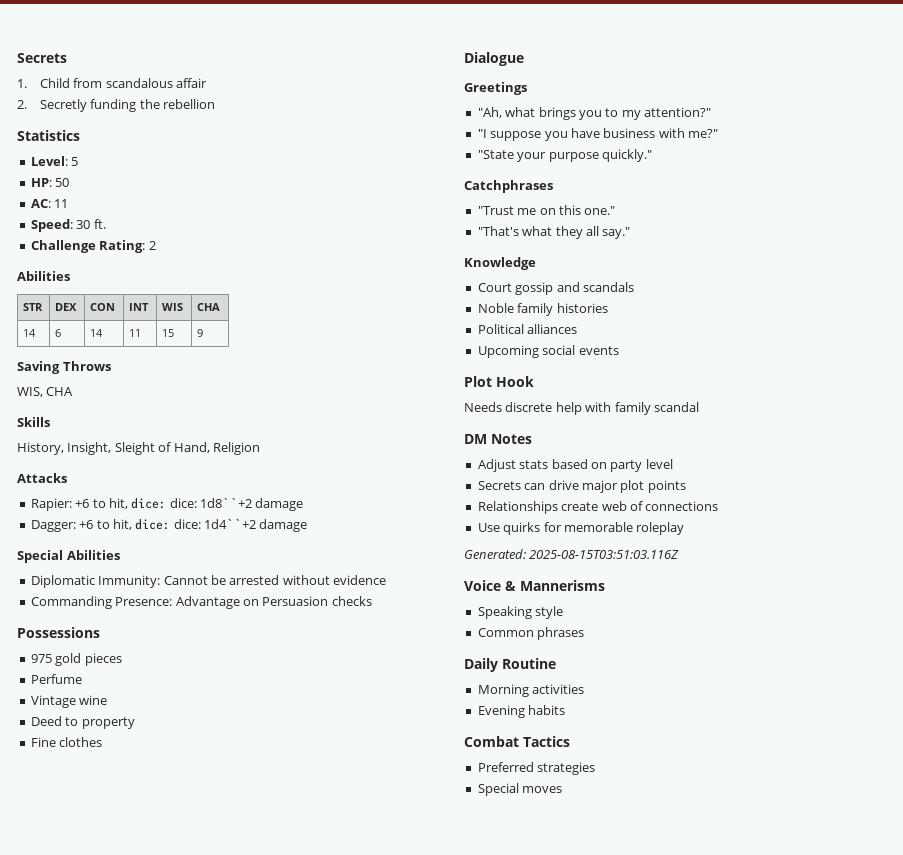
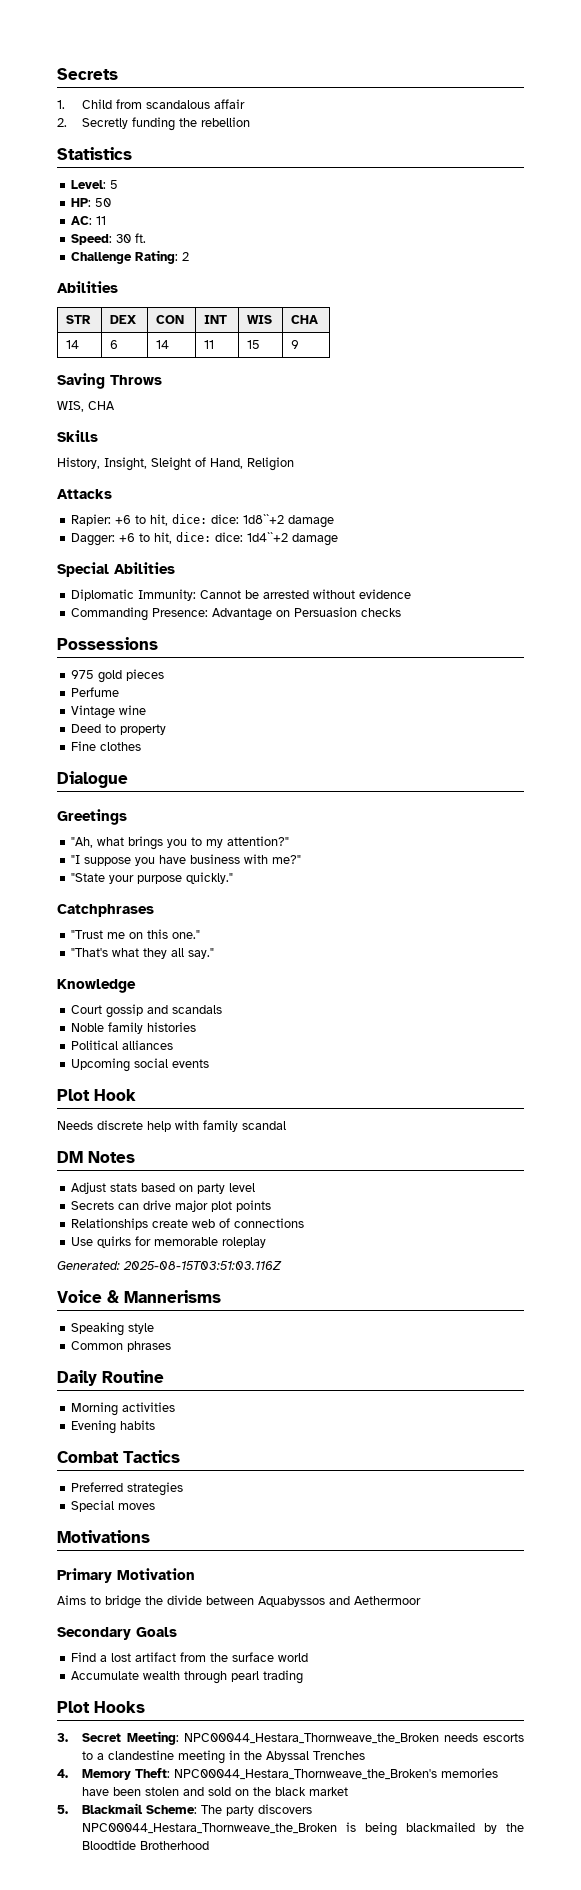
(563, 789) none -> [57,1530,150,1543] [57,1568,195,1583] [57,1595,421,1609] [57,1627,177,1640] [71,1652,309,1662] [71,1670,304,1684] [57,1701,145,1713] [57,1731,524,1745] [82,1750,366,1764] [57,1768,499,1780] [82,1787,349,1796] [57,1803,313,1816] [82,1822,525,1836] [82,1840,210,1850] // Motivations // Primary Motivation // Aims to bridge the divide between Aquabyssos and Aethermoor // Secondary Goals // Find a lost artifact from the surface world // Accumulate wealth through pearl trading // Plot Hooks // 3. Secret Meeting: NPC00044_Hestara_Thornweave_the_Broken needs escorts to a clandestine meeting in the Abyssal Trenches // 4. Memory Theft: NPC00044_Hestara_Thornweave_the_Broken's memories have been stolen and sold on the black market // 5. Blackmail Scheme: The party discovers NPC00044_Hestara_Thornweave_the_Broken is being blackmailed by the Bloodtide Brotherhood

